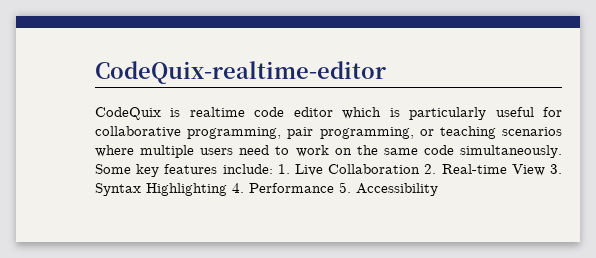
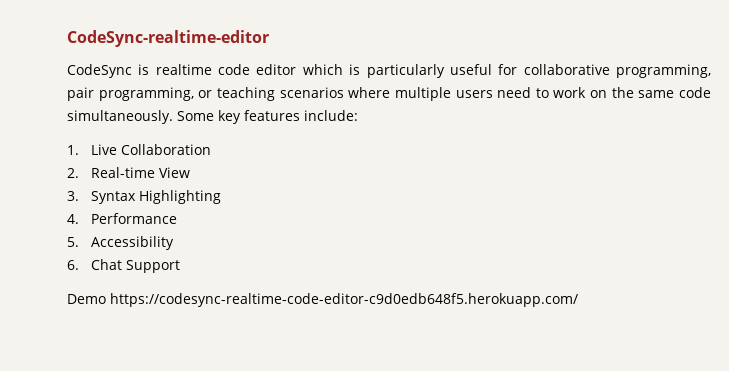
[95,61,386,84] [95,107,161,120] CodeQuix-realtime-editor // CodeQuix -> [67,30,269,47] [67,64,132,78] CodeSync-realtime-editor // CodeSync
(273, 169) none -> (358, 115) //
(421, 169) none -> (212, 149) //
(545, 170) none -> (191, 172) //
(227, 189) none -> (222, 197) //
(334, 188) none -> (178, 218) //
(438, 189) none -> [67,259,181,273] [67,293,578,307] // 6. Chat Support // Demo https://codesync-realtime-code-editor-c9d0edb648f5.herokuapp.com/

